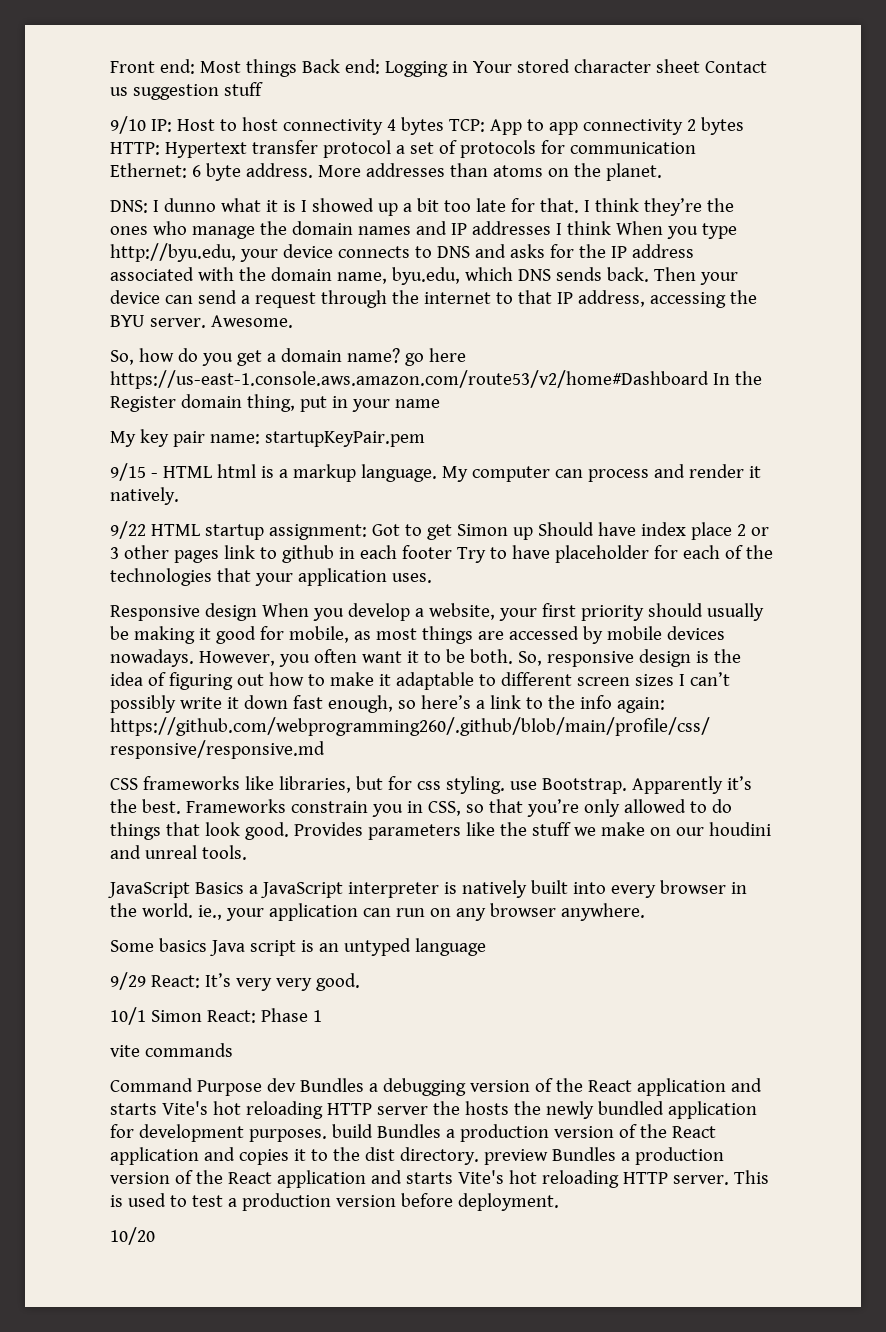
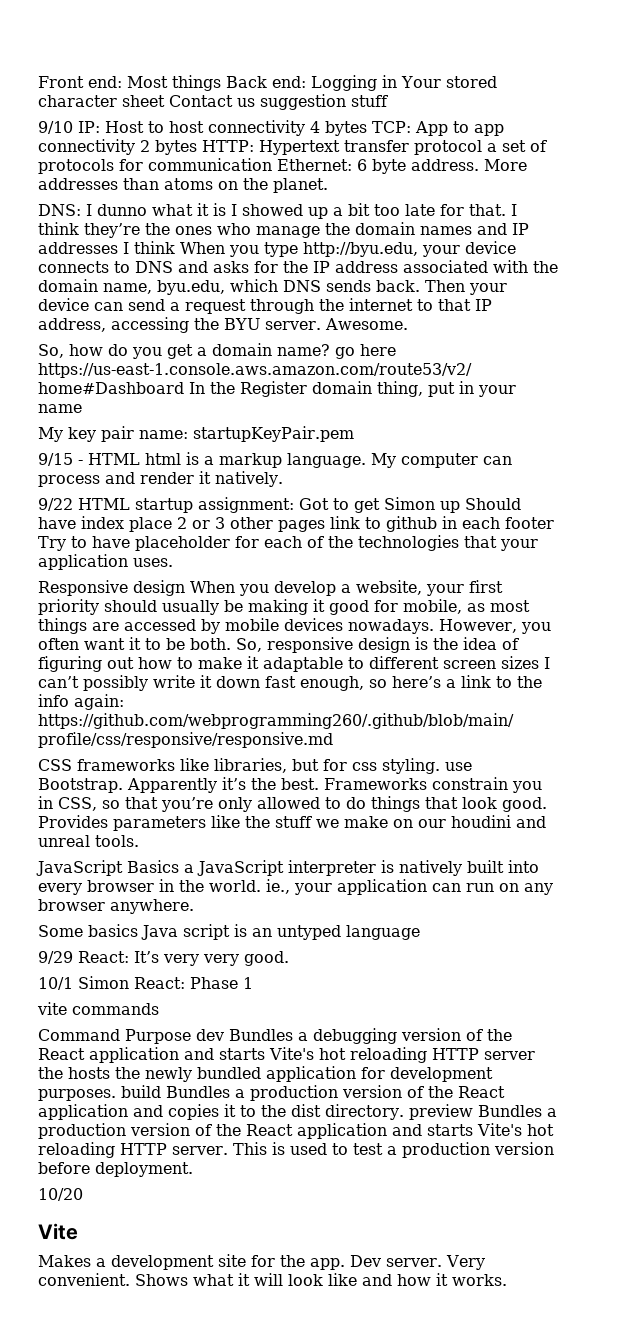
(155, 1236) none -> [38,1223,78,1240] [38,1254,485,1270] [38,1273,507,1286] // Vite // Makes a development site for the app. Dev server. Very convenient. Shows what it will look like and how it works.

